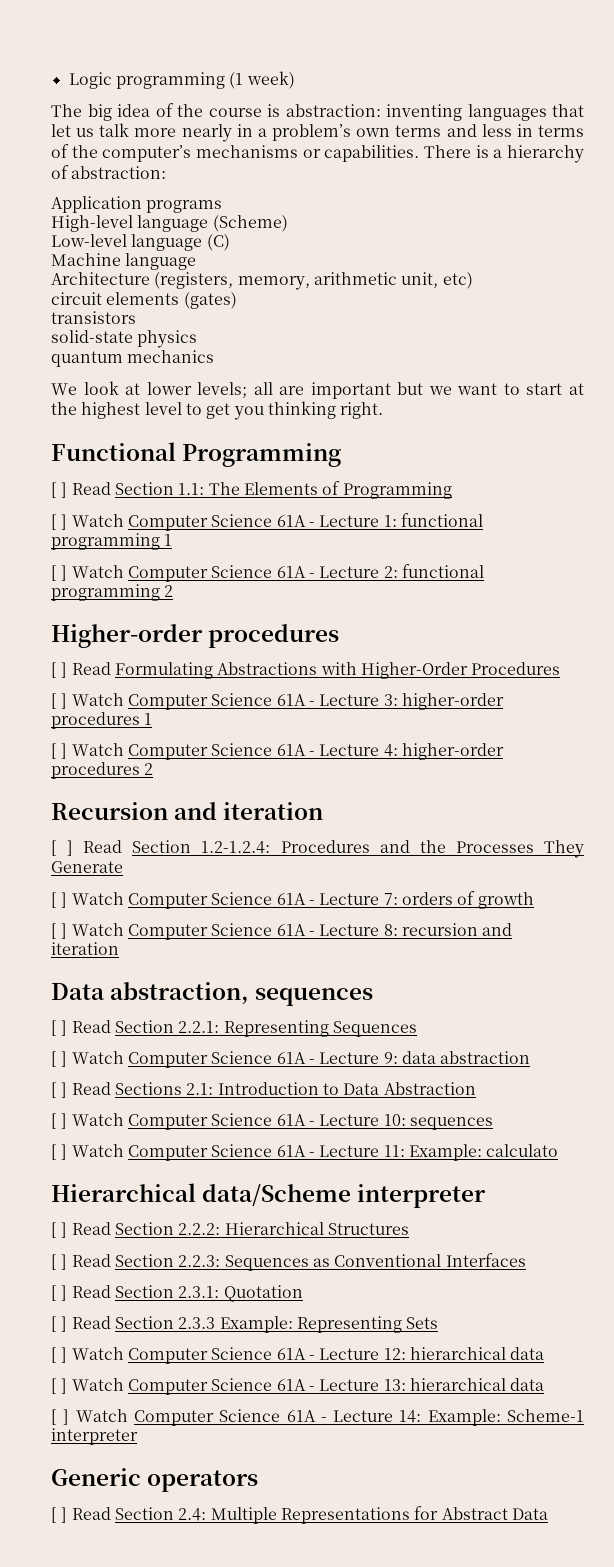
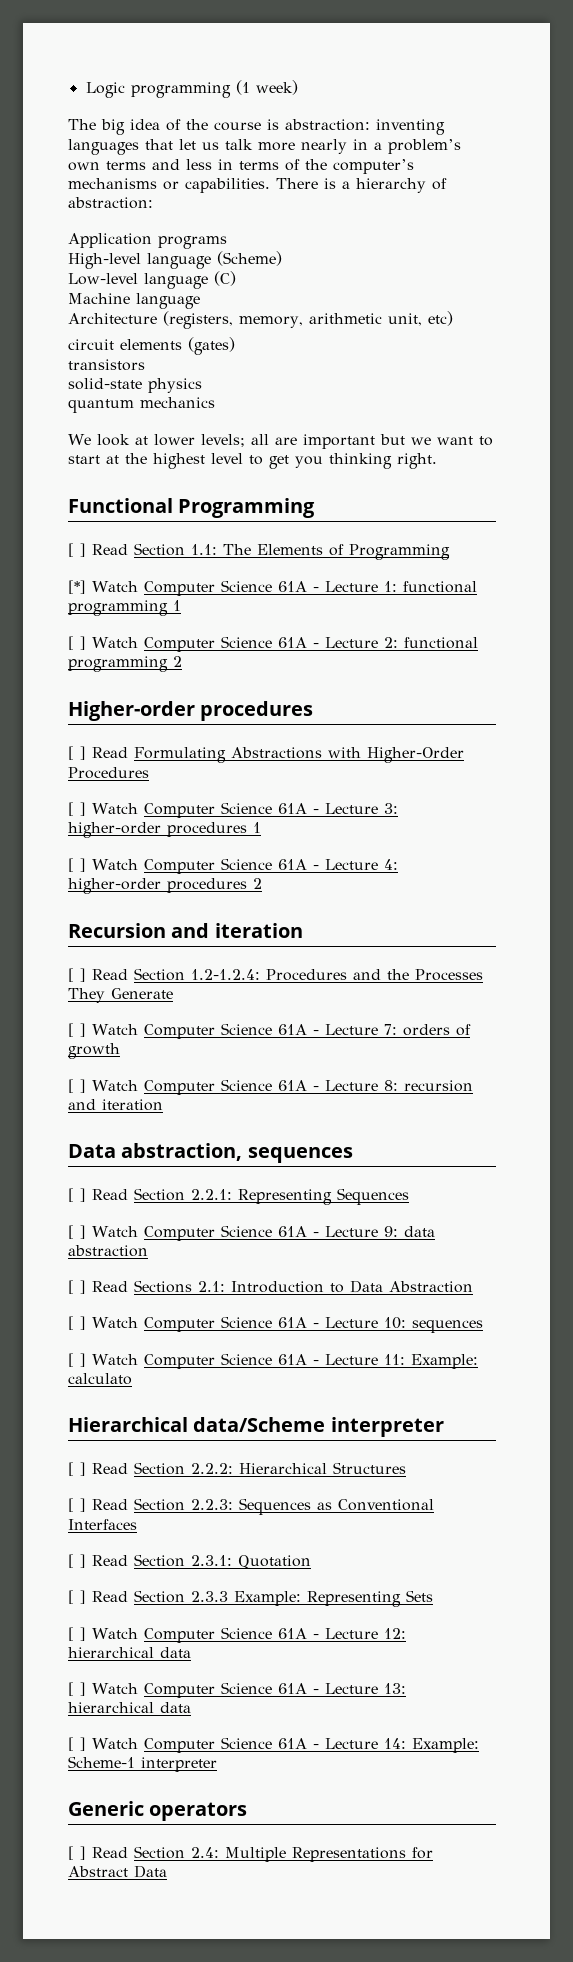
[51,514,68,530] [ ] -> [68,580,86,594] [*]

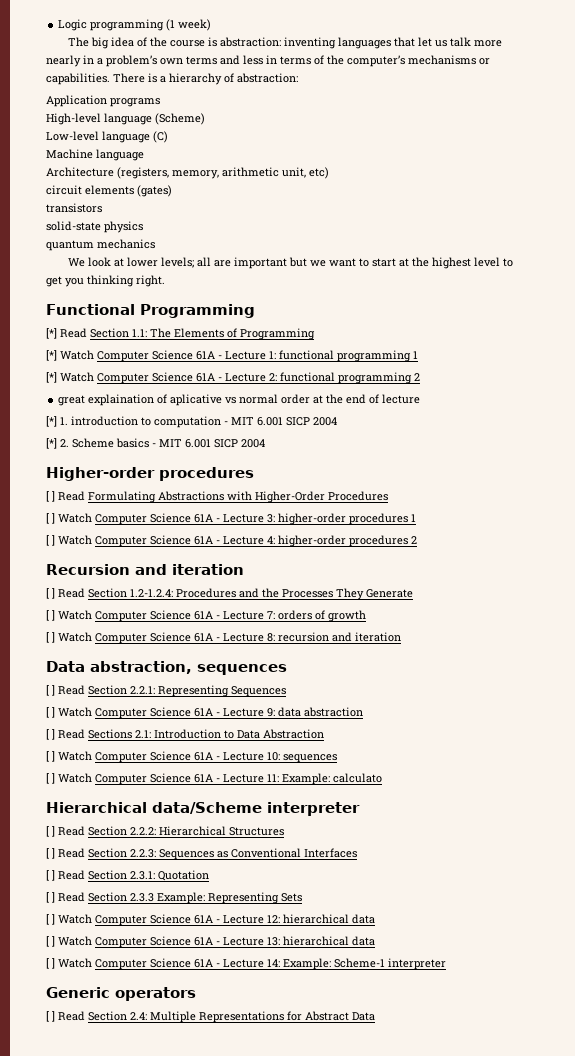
[68,543,86,557] [ ] -> [46,328,57,339] [*]
[68,636,86,650] [ ] -> [46,372,57,383] [*]
(182, 661) none -> [58,394,421,406] [46,416,337,428] [46,438,265,449] // great explaination of aplicative vs normal order at the end of lecture // [*] 1. introduction to computation - MIT 6.001 SICP 2004 // [*] 2. Scheme basics - MIT 6.001 SICP 2004

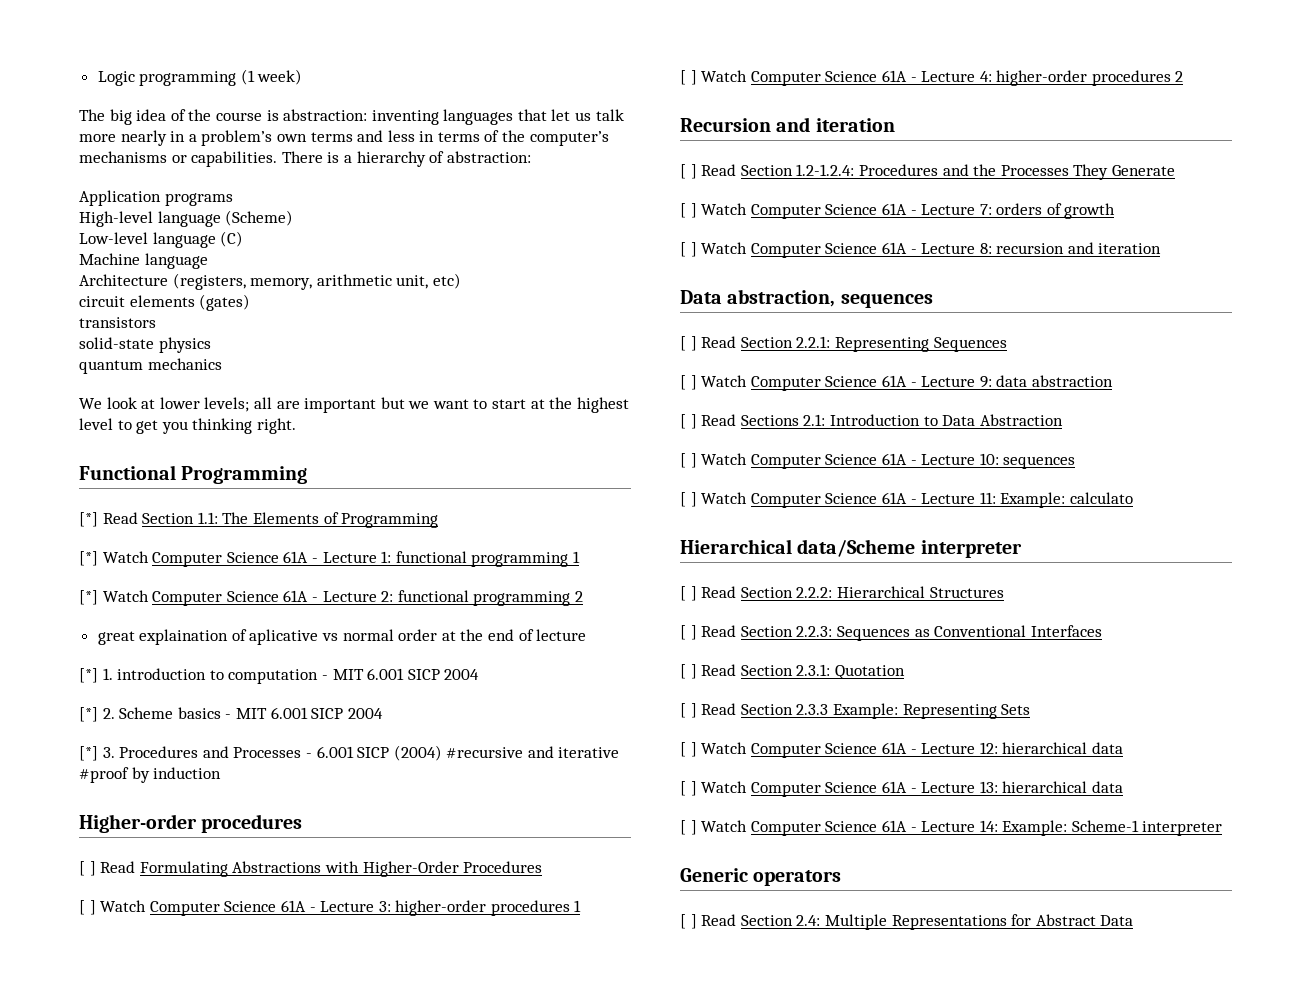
(265, 443) none -> [79,745,620,761] [79,767,222,783] // [*] 3. Procedures and Processes - 6.001 SICP (2004) #recursive and iterative #proof by induction

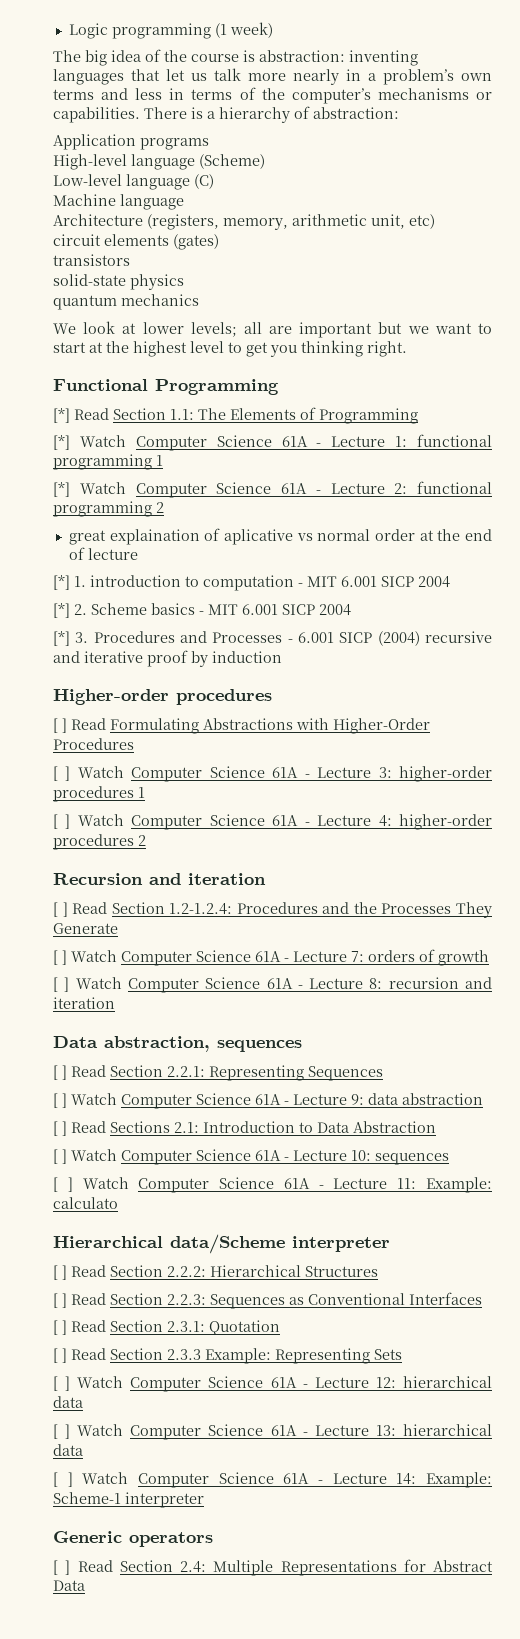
[446,747,524,758] #recursive -> [424,631,492,643] recursive
[79,767,129,783] #proof -> [147,650,188,667] proof

